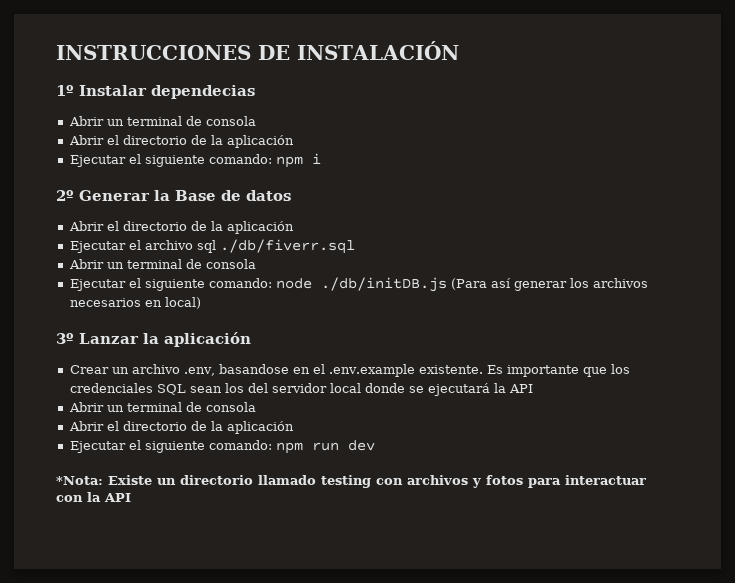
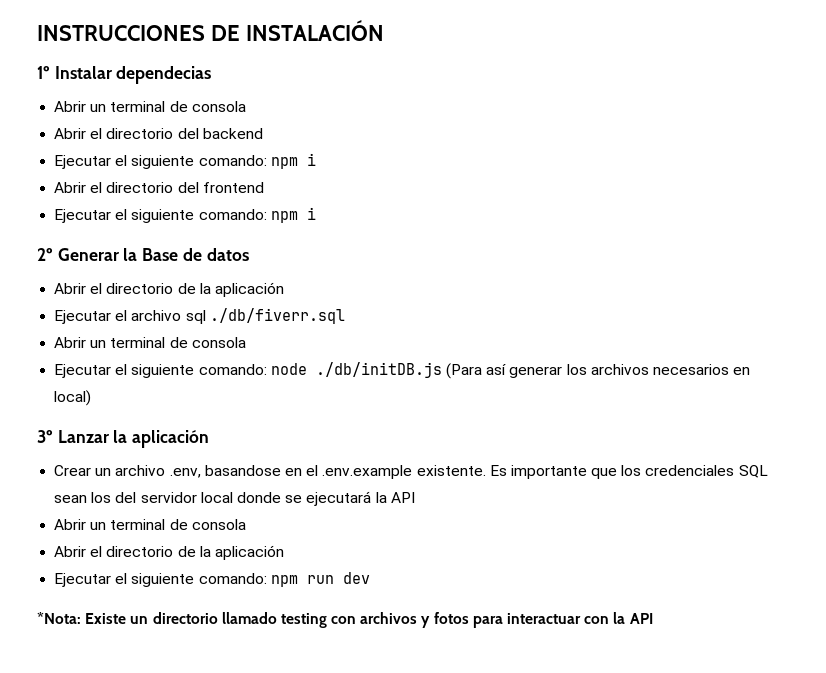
[190,135,294,148] de la aplicación -> [177,128,263,139] [54,153,316,169] [54,182,264,193] del backend // Ejecutar el siguiente comando: npm i // Abrir el directorio del frontend

